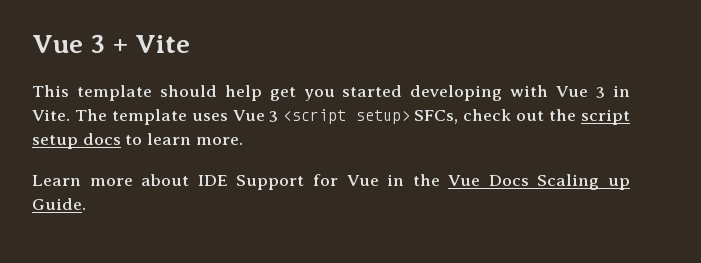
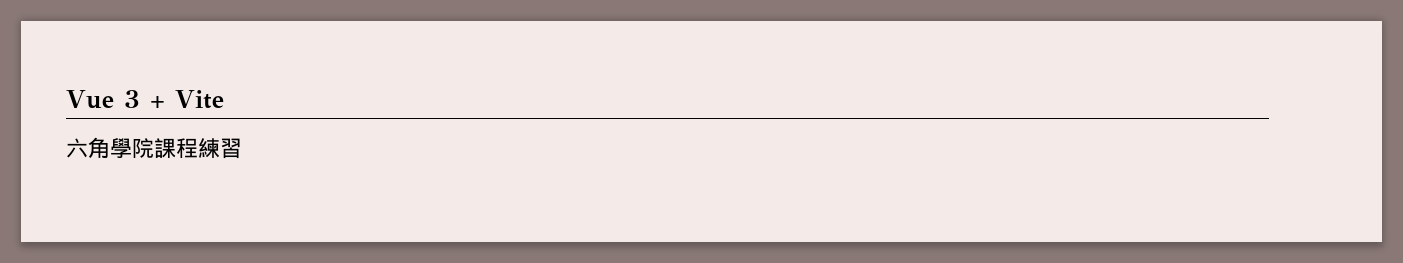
[32,85,630,101] [32,109,630,125] [32,133,243,149] [32,174,630,190] [32,198,86,210] This template should help get you started developing with Vue 3 in Vite. The template uses Vue 3 <script setup> SFCs, check out the script setup docs to learn more. // Learn more about IDE Support for Vue in the Vue Docs Scaling up Guide. -> [66,137,242,159] 六角學院課程練習

